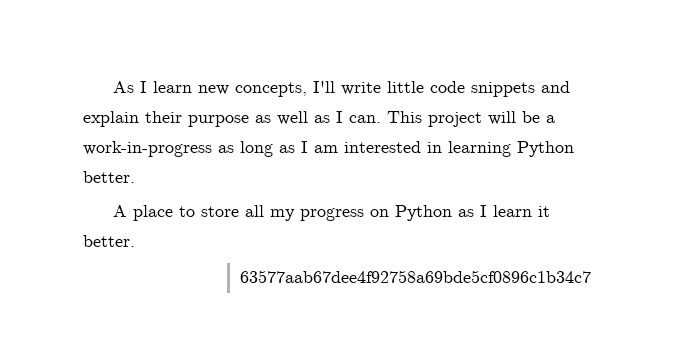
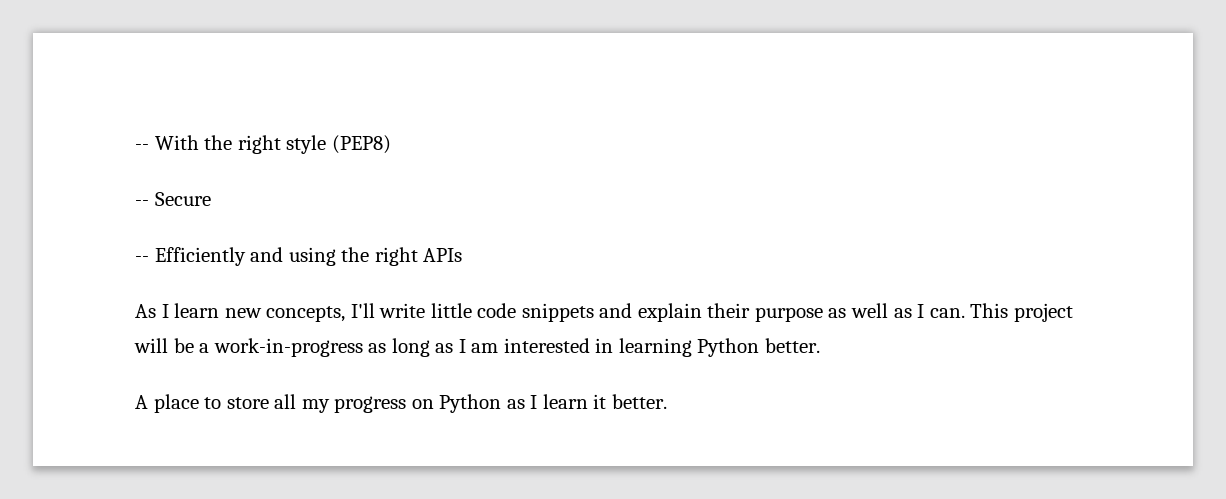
(113, 87) none -> [135,135,391,154] [135,192,211,206] [135,247,463,266] -- With the right style (PEP8) // -- Secure // -- Efficiently and using the right APIs //
[239,270,591,283] // 63577aab67dee4f92758a69bde5cf0896c1b34c7 -> (667, 401) none

